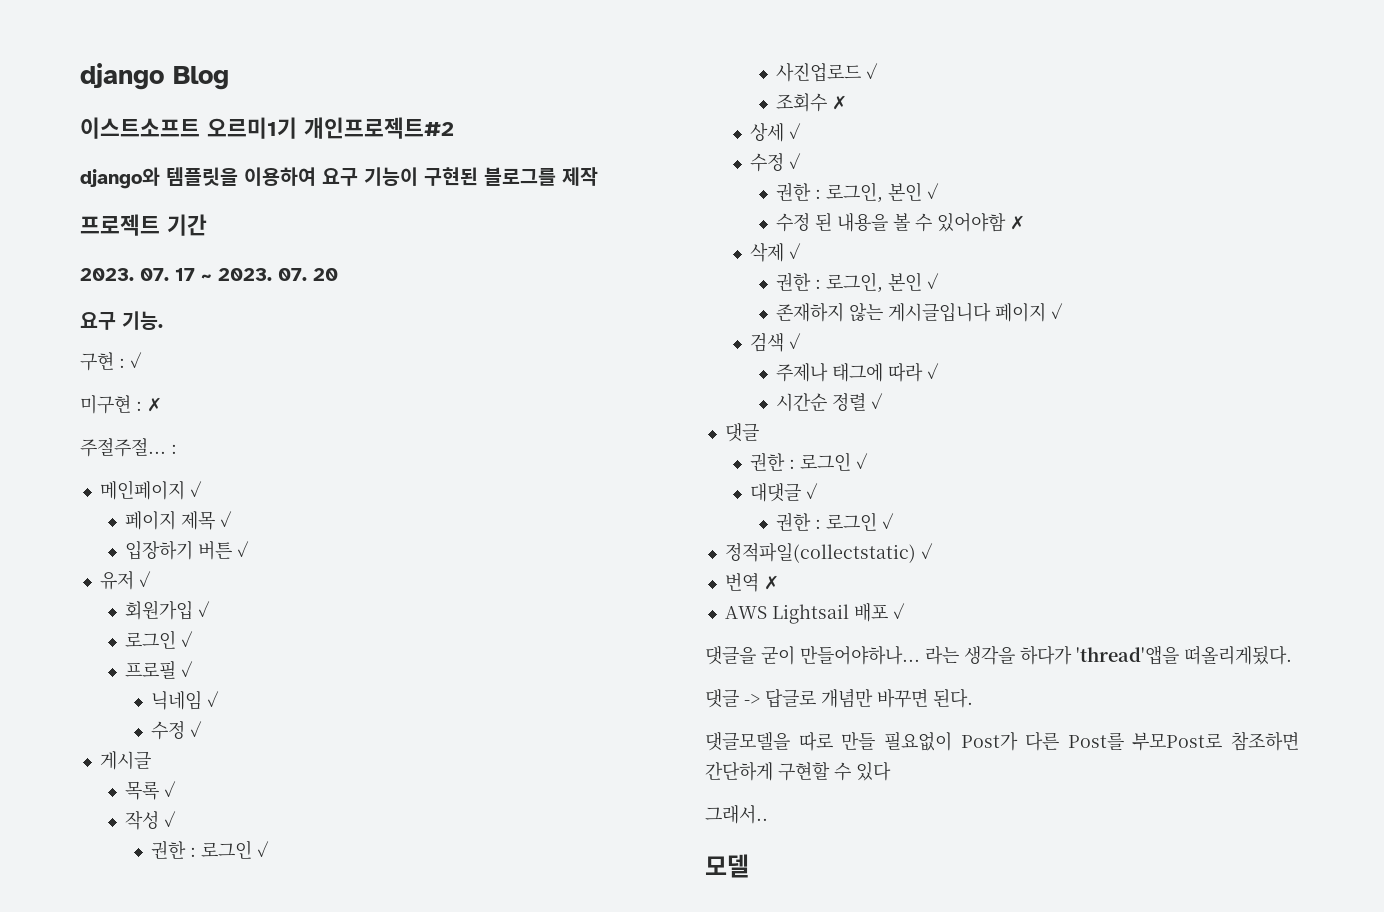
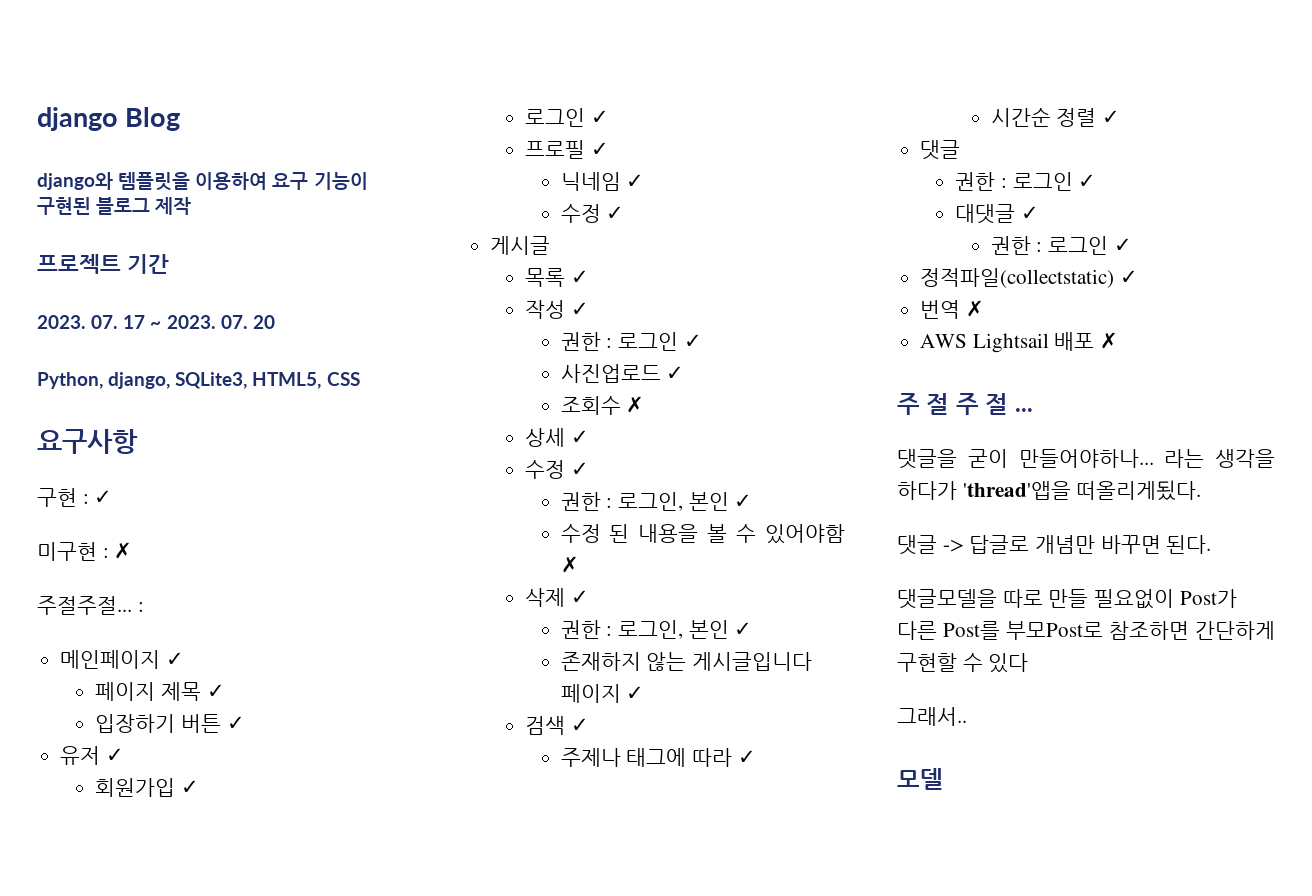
[80,117,454,139] // 이스트소프트 오르미1기 개인프로젝트#2 -> (181, 119) none
[484,167,556,186] 블로그를 -> [96,197,151,215] 블로그
[80,311,163,330] 요구 기능. -> [37,372,360,389] [37,429,138,454] Python, django, SQLite3, HTML5, CSS // 요구사항
[892,603,905,619] ✓ -> [1100,332,1119,349] [897,393,1033,415] ✗ // 주 절 주 절 ...

